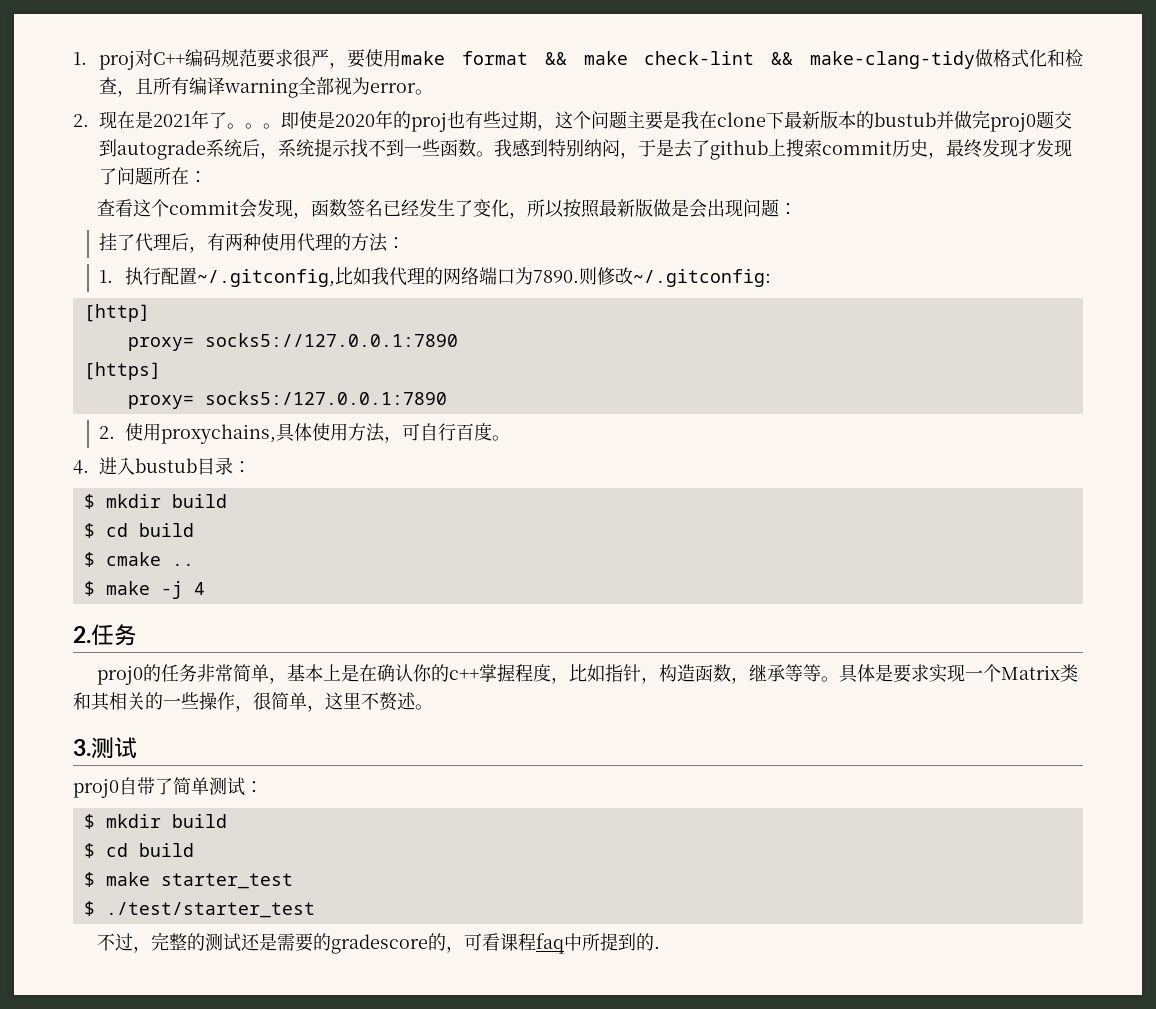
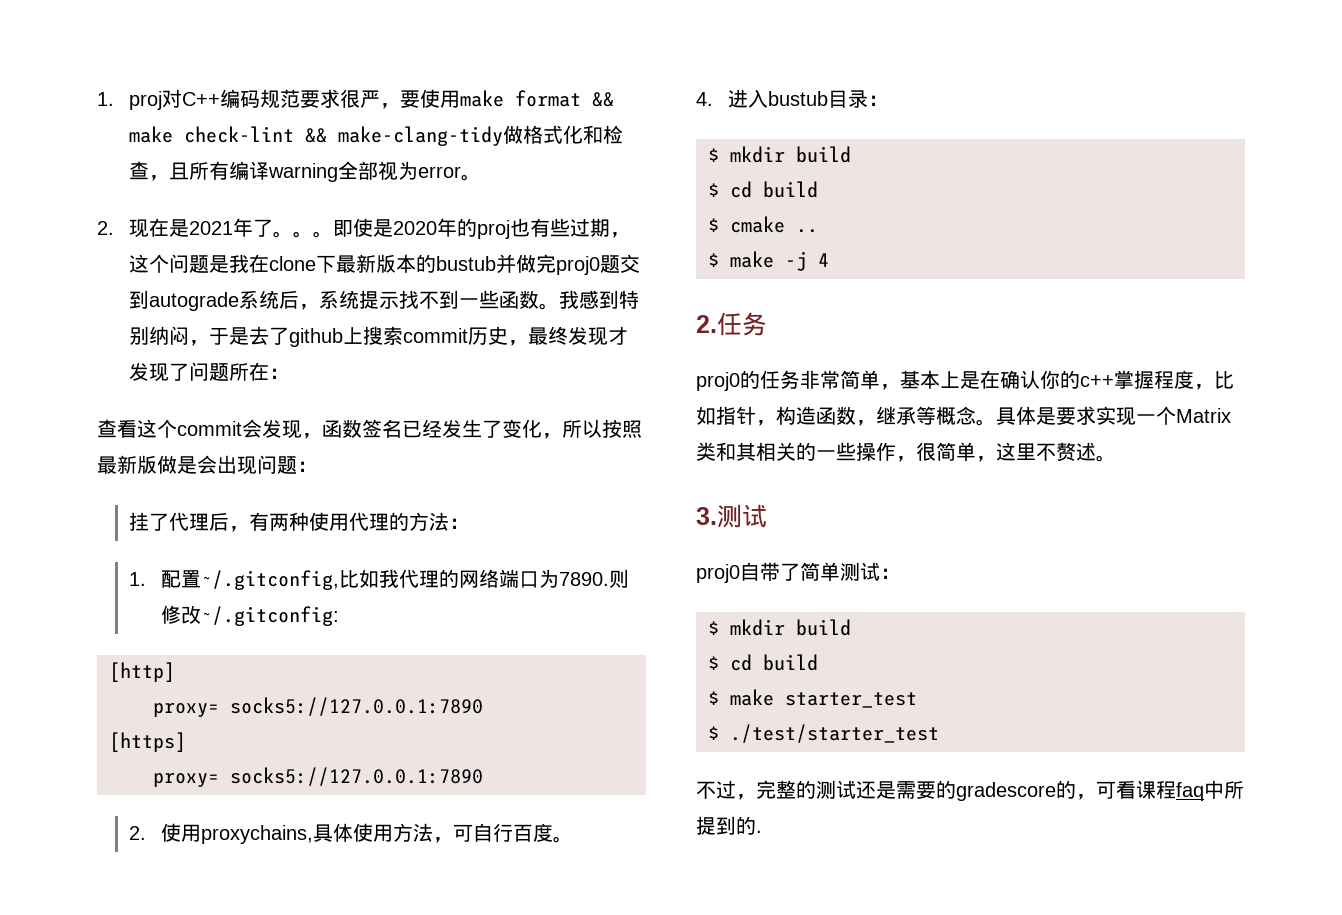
[627,111,664,130] 主要 -> (209, 264) none
[125,267,162,285] 执行 -> (146, 579) none
[204,391,447,405] socks5:/127.0.0.1:7890 -> [230,767,483,786] socks5://127.0.0.1:7890
[802,664,821,682] 等 -> [936,406,976,425] 概念

